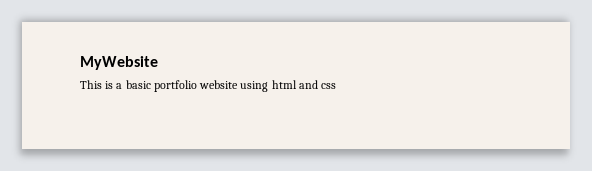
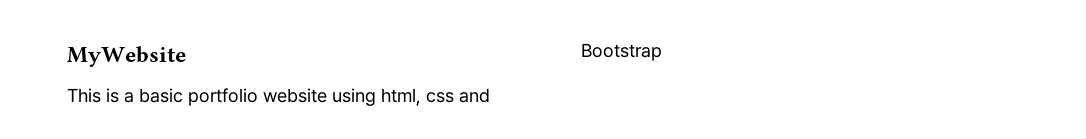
[271,80,337,89] html and css -> [381,88,490,106] [581,43,662,61] html, css and Bootstrap

